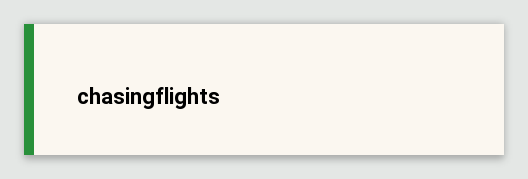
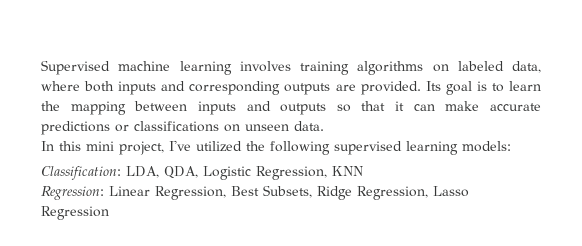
[77,87,220,109] chasingflights -> [41,60,541,75] [41,81,541,95] [41,101,541,115] [41,121,324,135] [41,140,511,155] [41,166,363,180] [41,185,469,200] [41,206,109,220] Supervised machine learning involves training algorithms on labeled data, where both inputs and corresponding outputs are provided. Its goal is to learn the mapping between inputs and outputs so that it can make accurate predictions or classifications on unseen data. // In this mini project, I've utilized the following supervised learning models: // Classification: LDA, QDA, Logistic Regression, KNN // Regression: Linear Regression, Best Subsets, Ridge Regression, Lasso Regression

